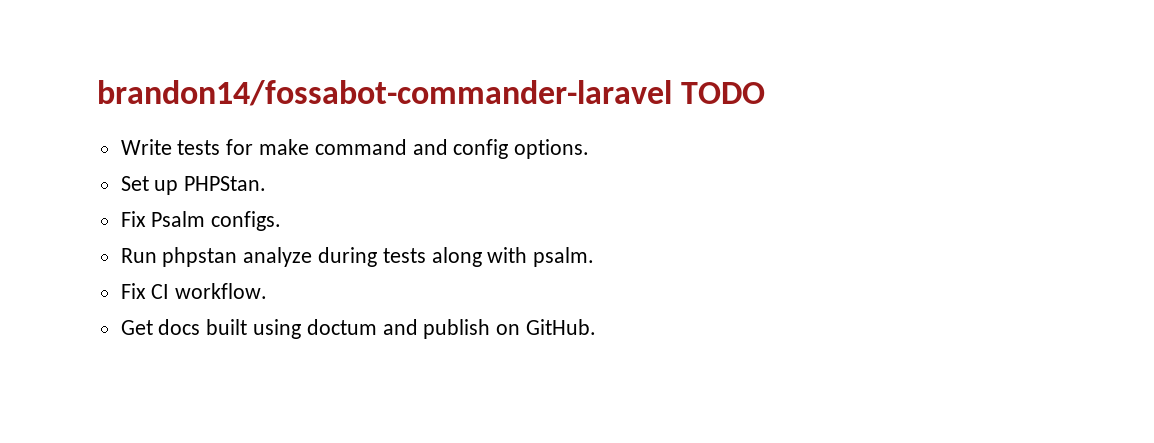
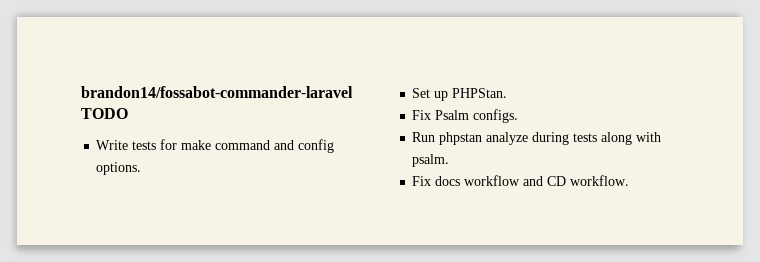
[151,283,268,299] [120,319,597,339] CI workflow. // Get docs built using doctum and publish on GitHub. -> [435,175,630,186] docs workflow and CD workflow.

